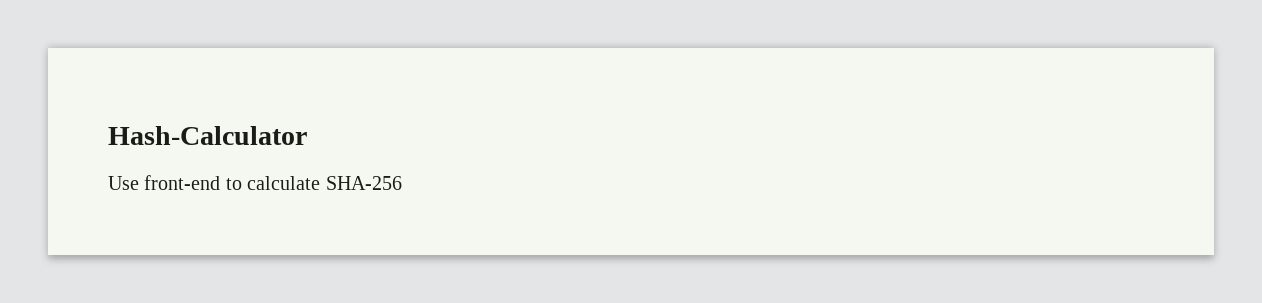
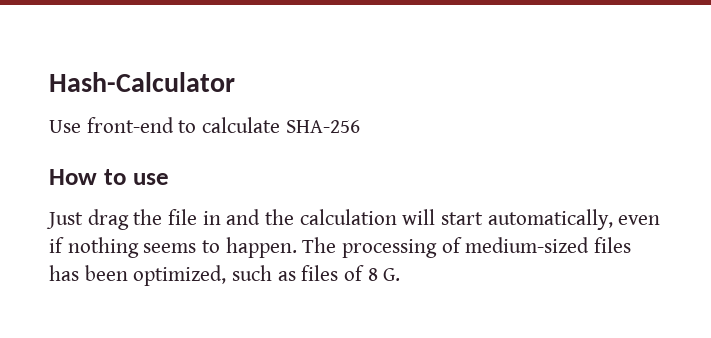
(402, 183) none -> [49,169,169,185] [46,209,661,230] [49,237,632,258] [49,265,401,286] // How to use // Just drag the file in and the calculation will start automatically, even if nothing seems to happen. The processing of medium-sized files has been optimized, such as files of 8 G.

